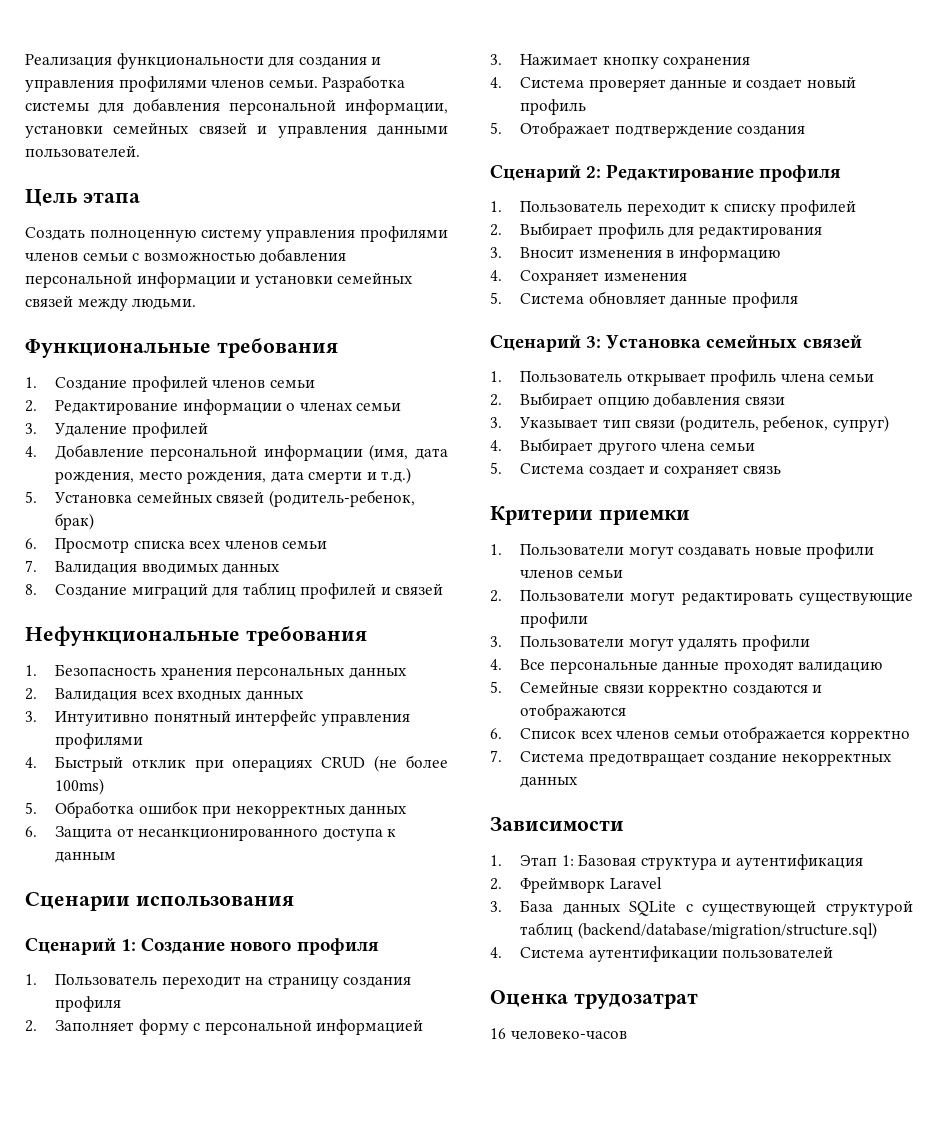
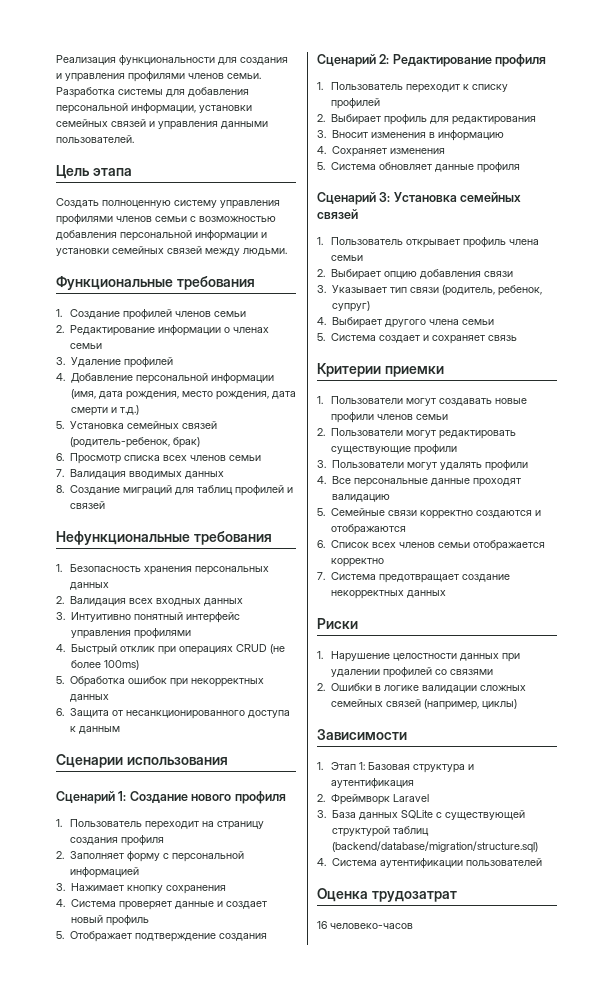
(578, 782) none -> [317,618,358,629] [317,651,520,662] [330,667,493,678] [317,683,526,693] [330,699,517,710] // Риски // 1. Нарушение целостности данных при удалении профилей со связями // 2. Ошибки в логике валидации сложных семейных связей (например, циклы)

